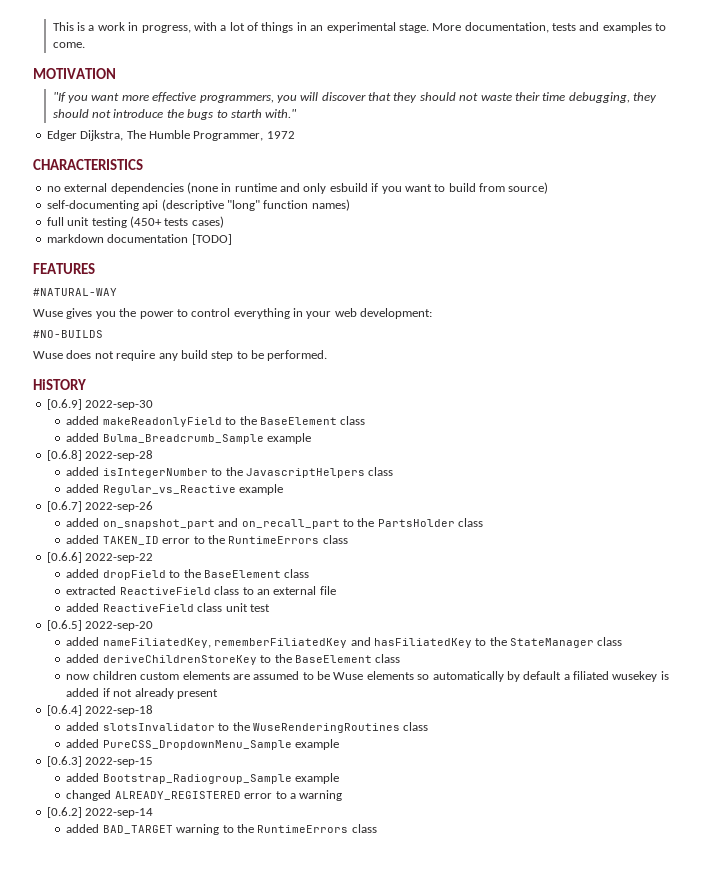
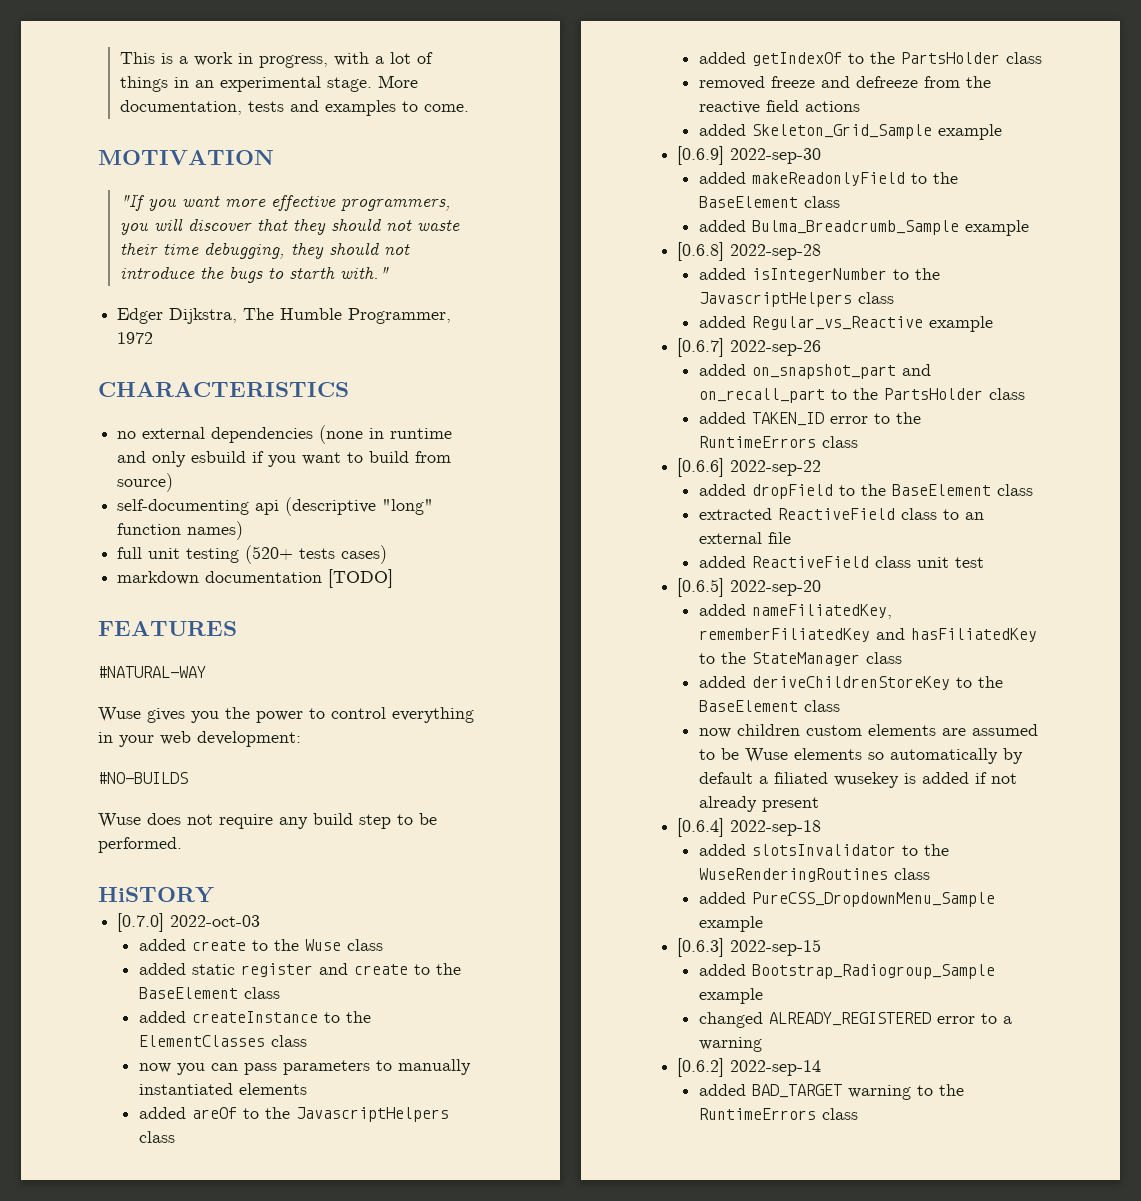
[129,216,162,228] (450+ -> [245,545,294,564] (520+
(86, 384) none -> [117,913,261,932] [139,939,384,951] [139,963,462,977] [139,987,281,999] [139,1011,372,1023] [139,1035,308,1047] [139,1059,472,1075] [139,1083,308,1095] [139,1107,450,1122] [139,1131,176,1143] [699,52,1043,66] [699,76,992,90] [699,100,861,114] [699,124,1003,140] // [0.7.0] 2022-oct-03 // added create to the Wuse class // added static register and create to the BaseElement class // added createInstance to the ElementClasses class // now you can pass parameters to manually instantiated elements // added areOf to the JavascriptHelpers class // added getIndexOf to the PartsHolder class // removed freeze and defreeze from the reactive field actions // added Skeleton_Grid_Sample example

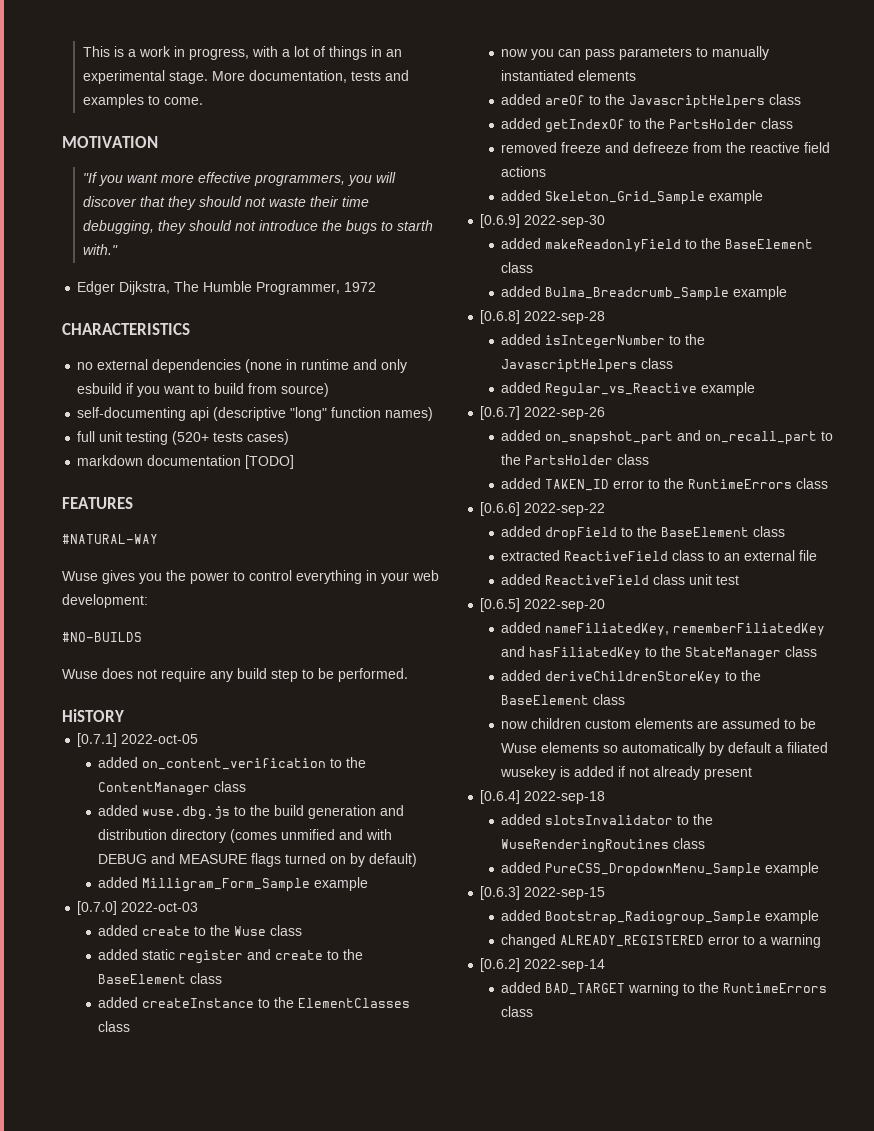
(214, 895) none -> [77,733,199,747] [98,757,367,770] [98,781,247,796] [98,805,405,820] [98,829,393,843] [98,853,418,867] [98,877,369,892] // [0.7.1] 2022-oct-05 // added on_content_verification to the ContentManager class // added wuse.dbg.js to the build generation and distribution directory (comes unmified and with DEBUG and MEASURE flags turned on by default) // added Milligram_Form_Sample example

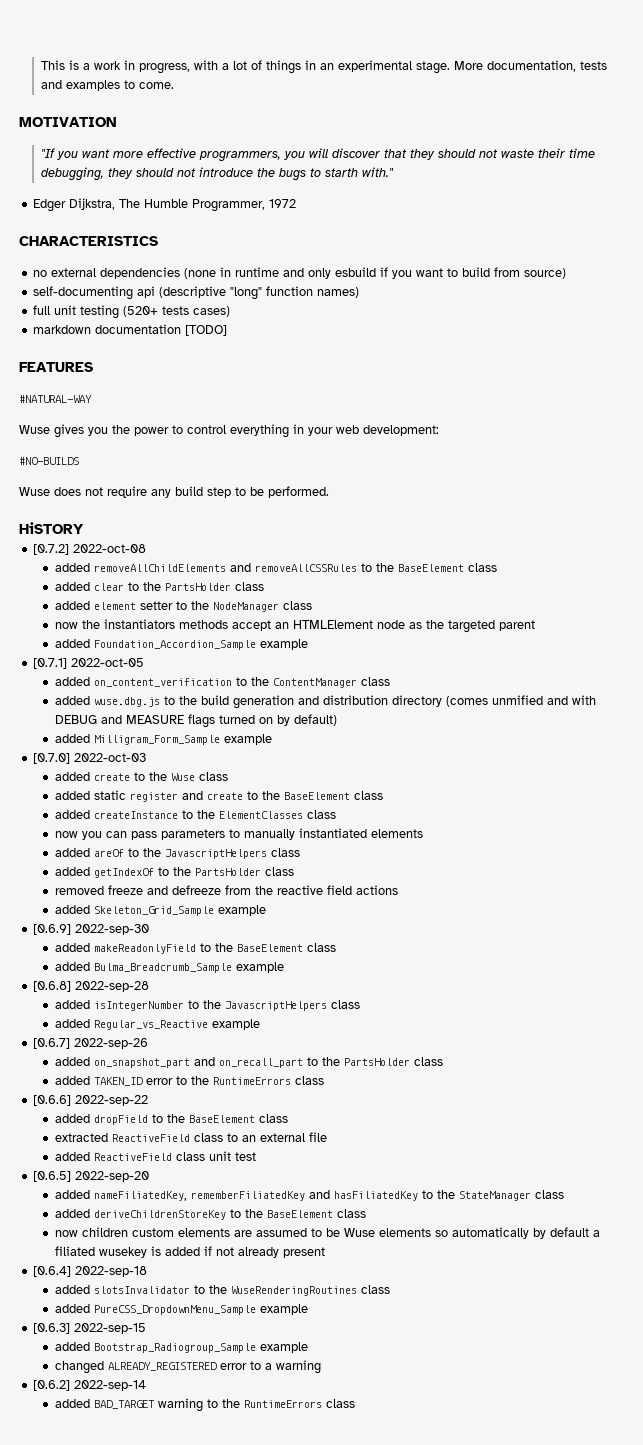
(124, 715) none -> [32,544,146,555] [54,563,497,572] [54,582,264,591] [54,601,312,612] [54,619,535,633] [54,639,308,650] // [0.7.2] 2022-oct-08 // added removeAllChildElements and removeAllCSSRules to the BaseElement class // added clear to the PartsHolder class // added element setter to the NodeManager class // now the instantiators methods accept an HTMLElement node as the targeted parent // added Foundation_Accordion_Sample example

